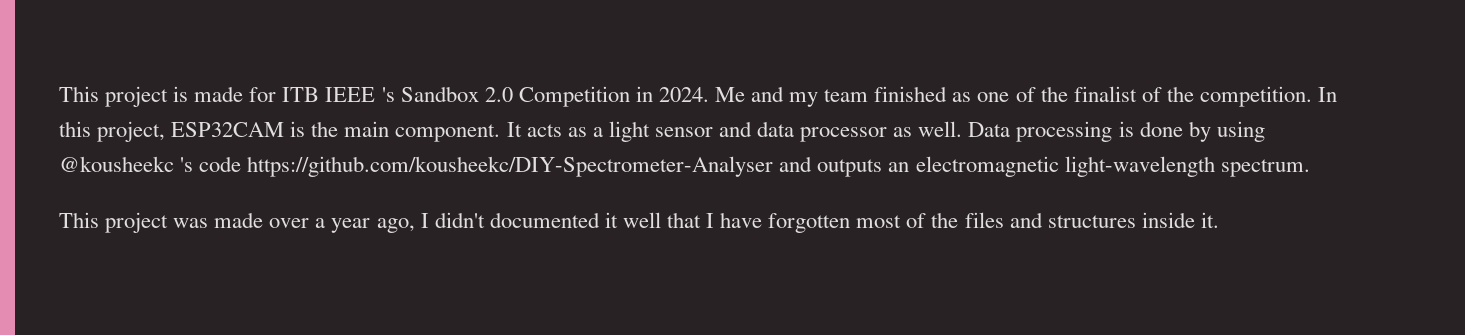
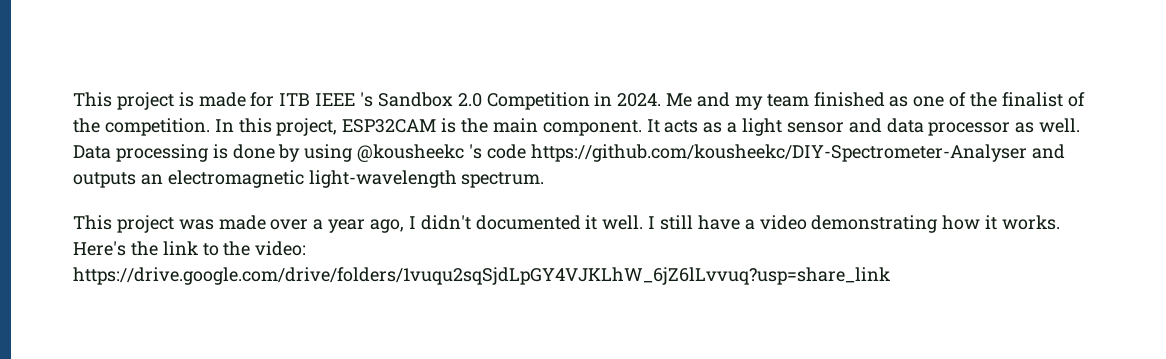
[622,212,1219,233] well that I have forgotten most of the files and structures inside it. -> [602,215,1061,233] [73,241,307,256] [73,267,890,285] well. I still have a video demonstrating how it works. Here's the link to the video: https://drive.google.com/drive/folders/1vuqu2sqSjdLpGY4VJKLhW_6jZ6lLvvuq?usp=share_link

